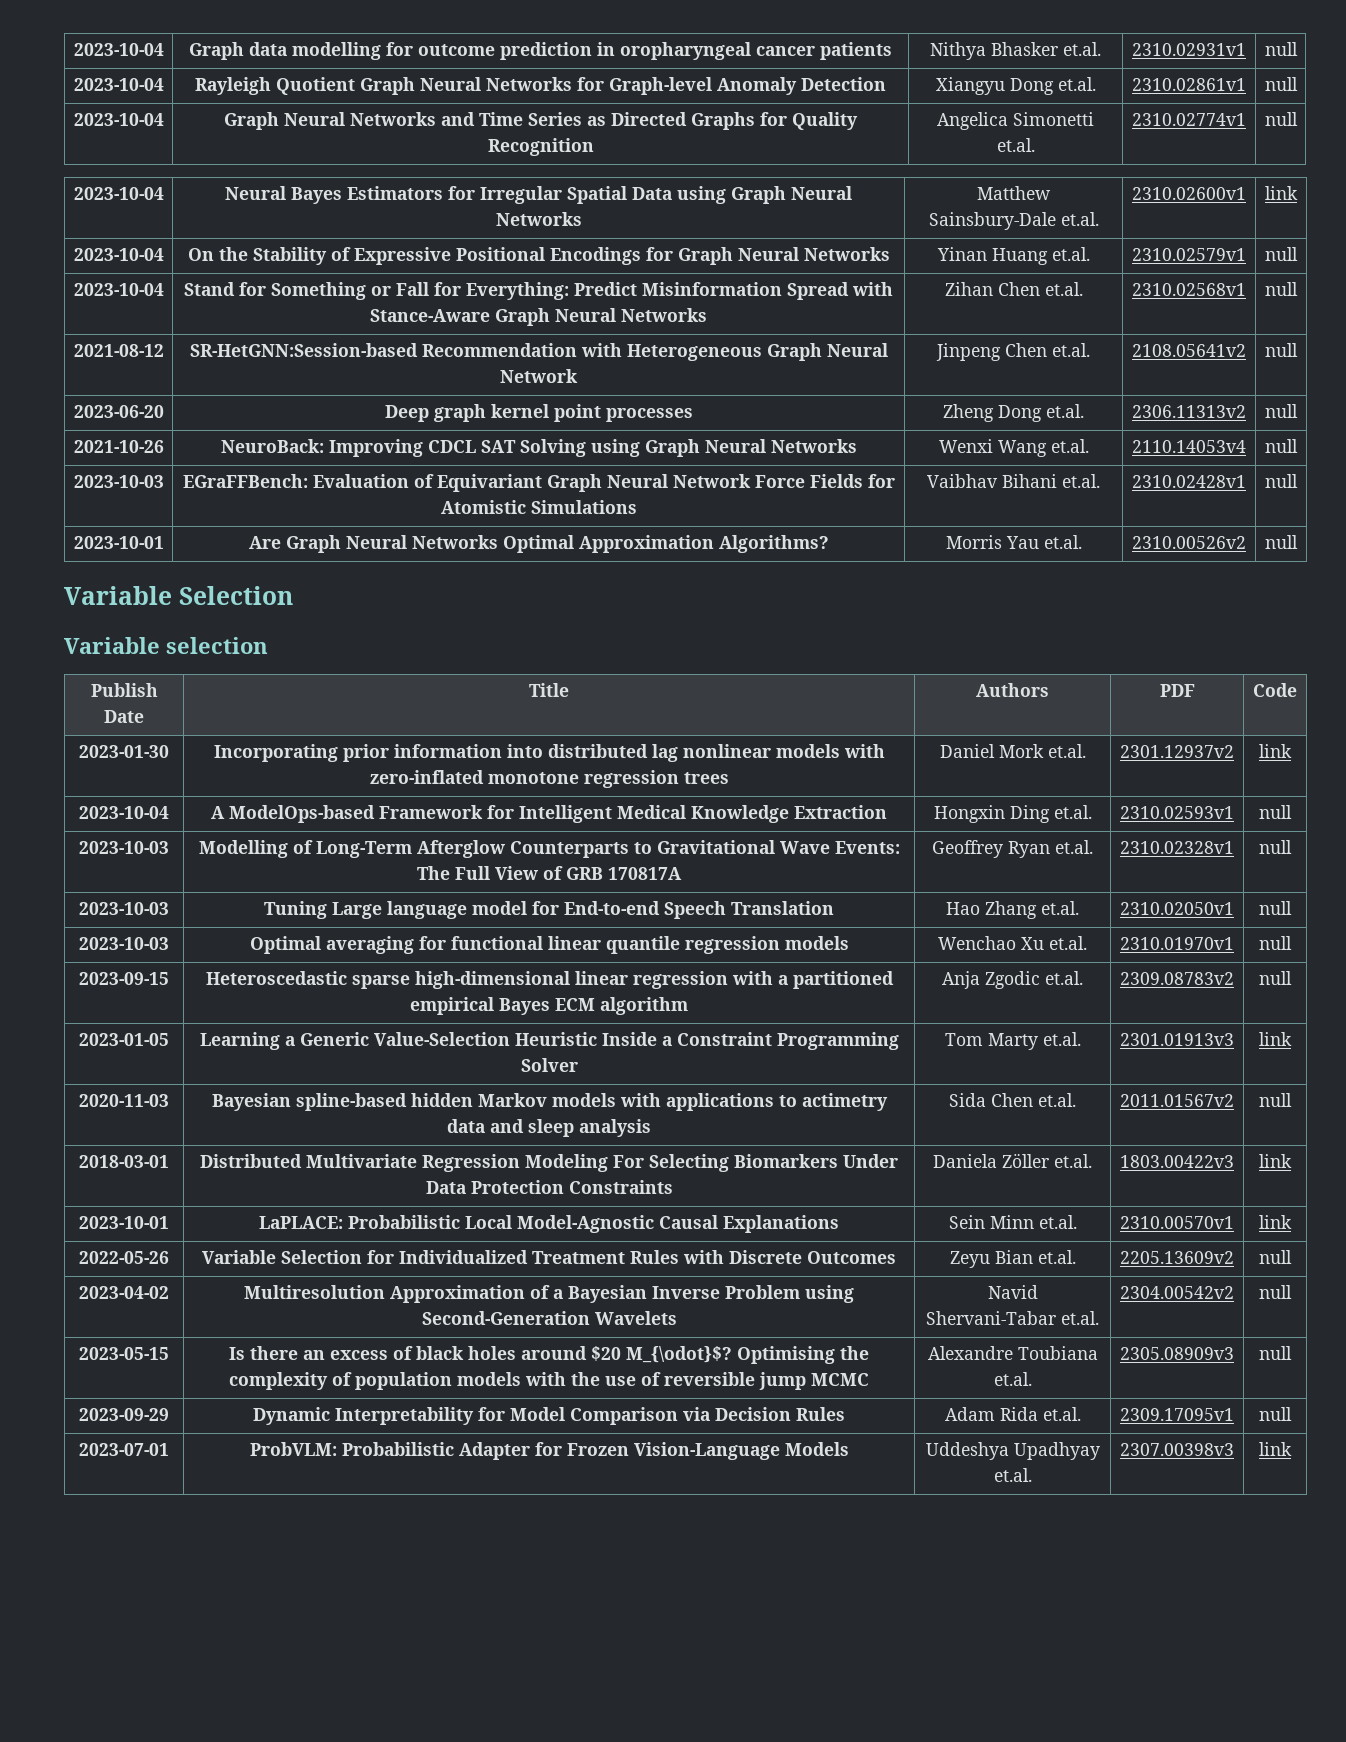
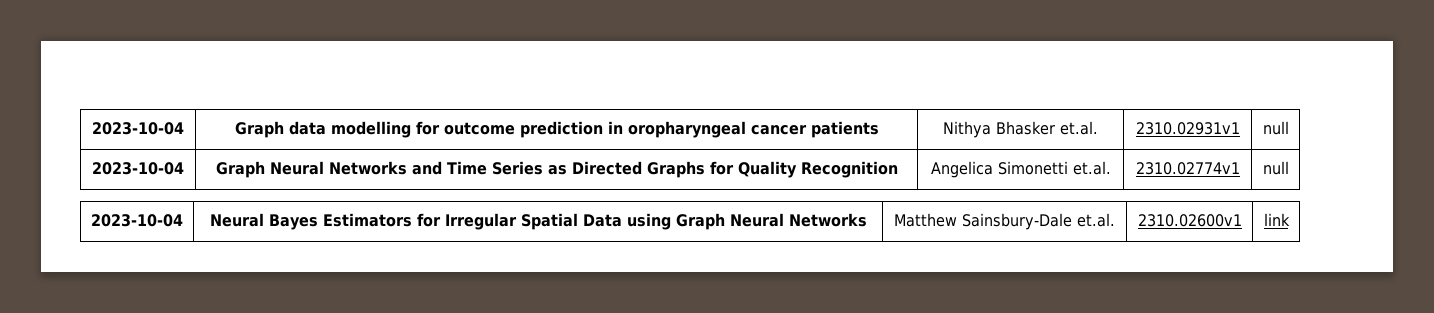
[73,78,164,91] [195,77,886,95] [935,77,1096,95] [1132,78,1246,91] [1264,77,1298,91] // 2023-10-04 | Rayleigh Quotient Graph Neural Networks for Graph-level Anomaly Detection | Xiangyu Dong et.al. | 2310.02861v1 | null -> (1289, 128) none
[73,248,164,261] [187,247,890,265] [936,247,1090,265] [1132,248,1246,261] [1265,247,1298,261] [73,283,164,296] [184,282,893,300] [370,308,707,326] [944,282,1083,296] [1132,283,1246,296] [1265,282,1298,296] [73,344,164,357] [189,343,888,361] [500,369,578,383] [936,343,1090,361] [1132,344,1246,357] [1265,343,1298,357] [73,405,164,418] [384,404,693,422] [943,404,1084,422] [1132,405,1246,418] [1265,404,1298,418] [73,440,164,453] [220,439,857,457] [938,439,1089,457] [1132,440,1246,453] [1265,439,1298,453] [73,475,164,488] [182,474,895,492] [440,500,637,514] [927,474,1100,488] [1132,475,1246,488] [1265,474,1298,488] [73,536,164,549] [248,535,829,553] [945,535,1082,549] [1132,536,1246,549] [1265,535,1298,549] [64,586,293,605] [64,637,268,654] [90,683,158,697] [104,710,144,723] [529,683,569,697] [976,683,1049,697] [1159,684,1195,697] [1253,683,1297,697] [79,745,169,758] [213,744,885,762] [369,770,729,788] [939,744,1086,758] [1120,745,1234,758] [1259,744,1292,758] [79,806,169,819] [211,805,887,823] [933,805,1092,823] [1120,806,1234,819] [1259,805,1292,819] [79,841,169,854] [198,840,900,858] [417,866,682,880] [932,840,1093,858] [1120,841,1234,854] [1259,840,1292,854] [79,902,169,915] [264,901,834,919] [946,901,1079,919] [1120,902,1234,915] [1259,901,1292,915] [79,937,169,950] [249,936,849,954] [938,936,1087,950] [1120,937,1234,950] [1259,936,1292,950] [79,972,169,985] [205,971,894,989] [410,997,688,1015] [942,971,1083,989] [1120,972,1234,985] [1259,971,1292,985] [79,1033,169,1046] [199,1032,899,1050] [520,1058,578,1072] [944,1032,1081,1050] [1120,1033,1234,1046] [1259,1032,1292,1046] [79,1094,169,1107] [211,1093,888,1111] [447,1119,651,1137] [949,1093,1076,1107] [1120,1094,1234,1107] [1259,1093,1292,1107] [79,1155,169,1168] [200,1154,898,1172] [425,1180,673,1194] [933,1153,1092,1168] [1120,1155,1234,1168] [1259,1154,1292,1168] [79,1216,169,1229] [259,1215,839,1233] [948,1215,1077,1229] [1120,1216,1234,1229] [1259,1215,1292,1229] [79,1251,169,1264] [202,1250,896,1264] [949,1250,1076,1268] [1120,1251,1234,1264] [1259,1250,1292,1264] [79,1286,169,1299] [244,1285,854,1303] [421,1311,677,1325] [987,1285,1038,1299] [926,1311,1099,1325] [1120,1286,1234,1299] [1259,1285,1292,1299] [79,1347,169,1360] [229,1346,869,1364] [229,1372,869,1390] [927,1346,1098,1360] [993,1372,1032,1386] [1120,1347,1234,1360] [1259,1346,1292,1360] [79,1408,169,1421] [253,1407,845,1425] [944,1407,1081,1421] [1120,1408,1234,1421] [1259,1407,1292,1421] [79,1443,169,1456] [249,1442,849,1460] [925,1442,1100,1460] [993,1468,1032,1482] [1120,1443,1234,1456] [1259,1442,1292,1456] // 2023-10-04 | On the Stability of Expressive Positional Encodings for Graph Neural Networks | Yinan Huang et.al. | 2310.02579v1 | null // 2023-10-04 | Stand for Something or Fall for Everything: Predict Misinformation Spread with Stance-Aware Graph Neural Networks | Zihan Chen et.al. | 2310.02568v1 | null // 2021-08-12 | SR-HetGNN:Session-based Recommendation with Heterogeneous Graph Neural Network | Jinpeng Chen et.al. | 2108.05641v2 | null // 2023-06-20 | Deep graph kernel point processes | Zheng Dong et.al. | 2306.11313v2 | null // 2021-10-26 | NeuroBack: Improving CDCL SAT Solving using Graph Neural Networks | Wenxi Wang et.al. | 2110.14053v4 | null // 2023-10-03 | EGraFFBench: Evaluation of Equivariant Graph Neural Network Force Fields for Atomistic Simulations | Vaibhav Bihani et.al. | 2310.02428v1 | null // 2023-10-01 | Are Graph Neural Networks Optimal Approximation Algorithms? | Morris Yau et.al. | 2310.00526v2 | null // Variable Selection // Variable selection // Publish Date | Title | Authors | PDF | Code // 2023-01-30 | Incorporating prior information into distributed lag nonlinear models with zero-inflated monotone regression trees | Daniel Mork et.al. | 2301.12937v2 | link // 2023-10-04 | A ModelOps-based Framework for Intelligent Medical Knowledge Extraction | Hongxin Ding et.al. | 2310.02593v1 | null // 2023-10-03 | Modelling of Long-Term Afterglow Counterparts to Gravitational Wave Events: The Full View of GRB 170817A | Geoffrey Ryan et.al. | 2310.02328v1 | null // 2023-10-03 | Tuning Large language model for End-to-end Speech Translation | Hao Zhang et.al. | 2310.02050v1 | null // 2023-10-03 | Optimal averaging for functional linear quantile regression models | Wenchao Xu et.al. | 2310.01970v1 | null // 2023-09-15 | Heteroscedastic sparse high-dimensional linear regression with a partitioned empirical Bayes ECM algorithm | Anja Zgodic et.al. | 2309.08783v2 | null // 2023-01-05 | Learning a Generic Value-Selection Heuristic Inside a Constraint Programming Solver | Tom Marty et.al. | 2301.01913v3 | link // 2020-11-03 | Bayesian spline-based hidden Markov models with applications to actimetry data and sleep analysis | Sida Chen et.al. | 2011.01567v2 | null // 2018-03-01 | Distributed Multivariate Regression Modeling For Selecting Biomarkers Under Data Protection Constraints | Daniela Zöller et.al. | 1803.00422v3 | link // 2023-10-01 | LaPLACE: Probabilistic Local Model-Agnostic Causal Explanations | Sein Minn et.al. | 2310.00570v1 | link // 2022-05-26 | Variable Selection for Individualized Treatment Rules with Discrete Outcomes | Zeyu Bian et.al. | 2205.13609v2 | null // 2023-04-02 | Multiresolution Approximation of a Bayesian Inverse Problem using Second-Generation Wavelets | Navid Shervani-Tabar et.al. | 2304.00542v2 | null // 2023-05-15 | Is there an excess of black holes around $20 M_{\odot}$? Optimising the complexity of population models with the use of reversible jump MCMC | Alexandre Toubiana et.al. | 2305.08909v3 | null // 2023-09-29 | Dynamic Interpretability for Model Comparison via Decision Rules | Adam Rida et.al. | 2309.17095v1 | null // 2023-07-01 | ProbVLM: Probabilistic Adapter for Frozen Vision-Language Models | Uddeshya Upadhyay et.al. | 2307.00398v3 | link -> (1290, 219) none

